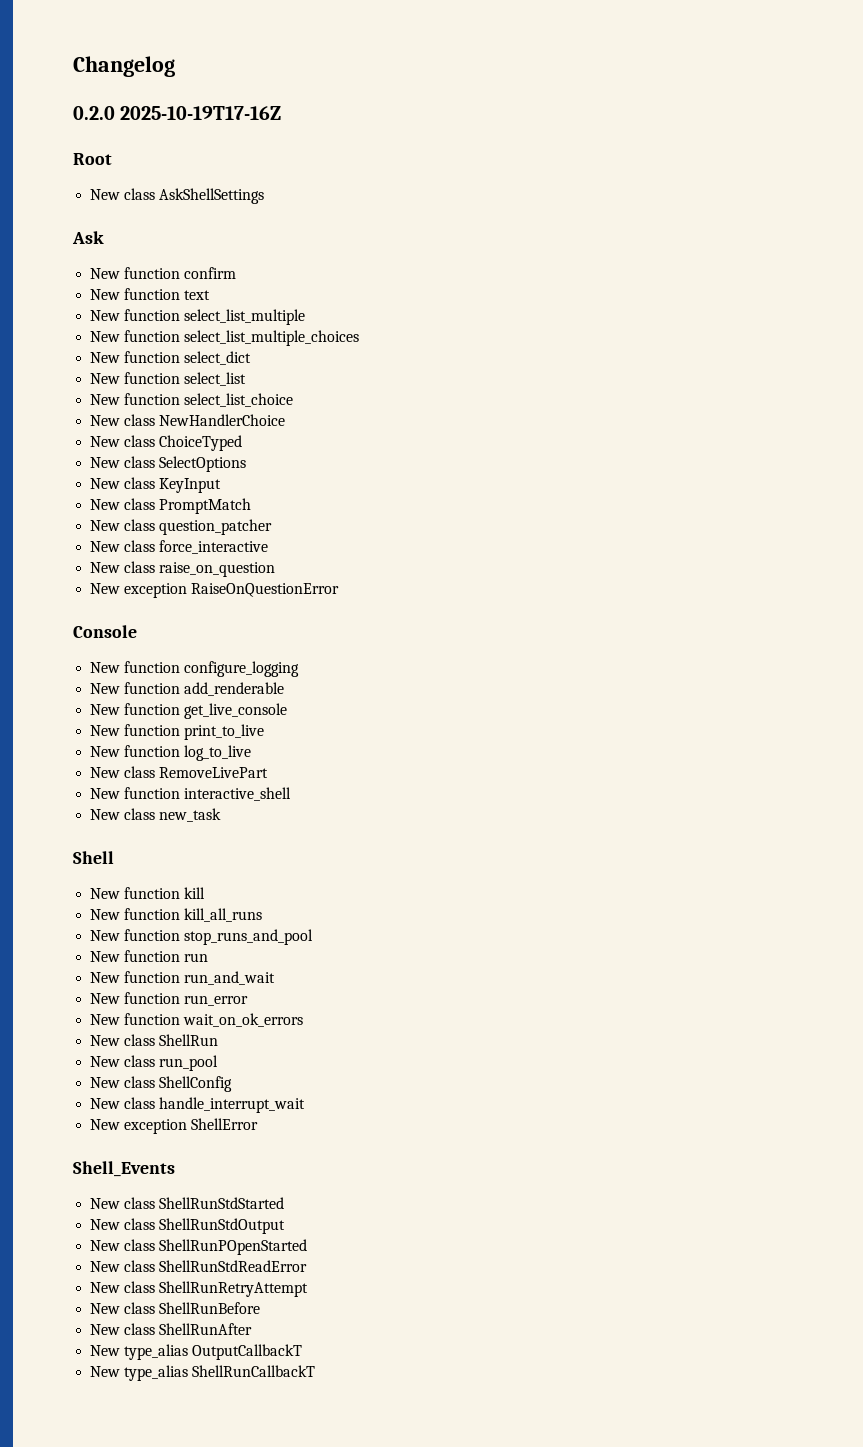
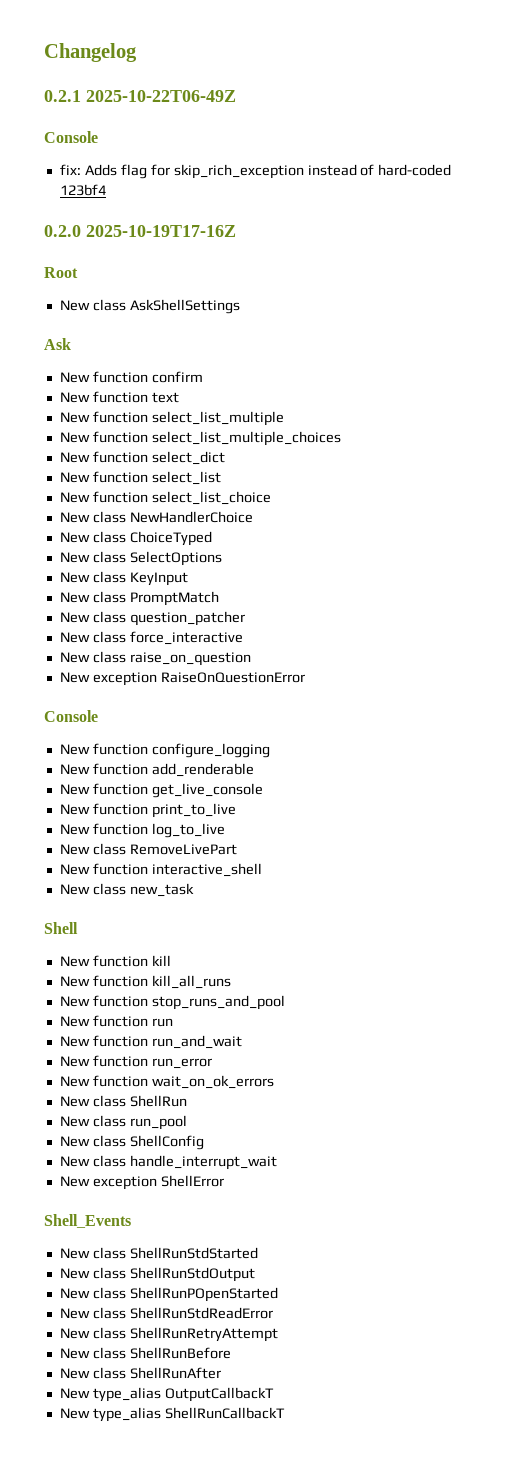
(175, 66) none -> [44,90,236,102] [44,131,98,143] [59,164,452,179] [59,184,106,196] // 0.2.1 2025-10-22T06-49Z // Console // fix: Adds flag for skip_rich_exception instead of hard-coded 123bf4

